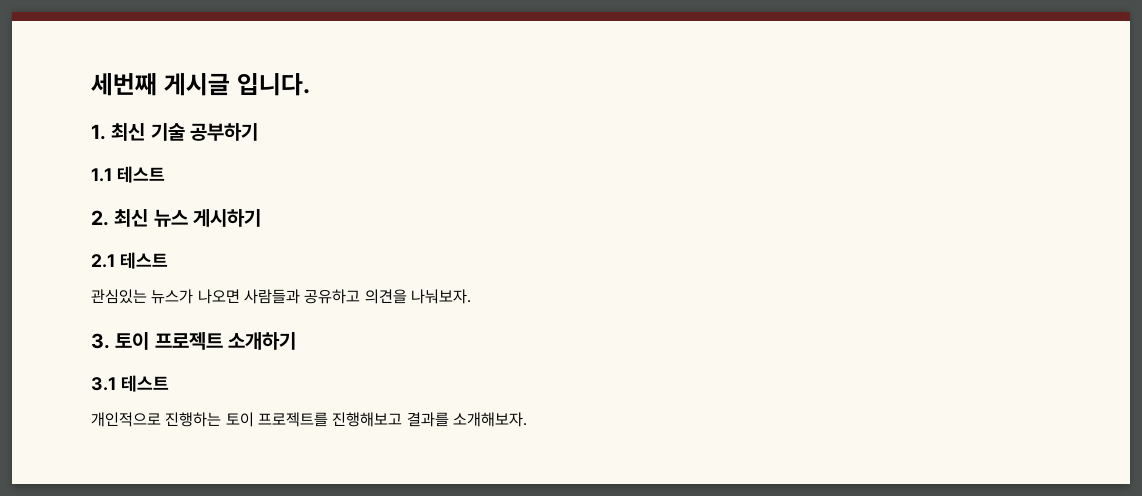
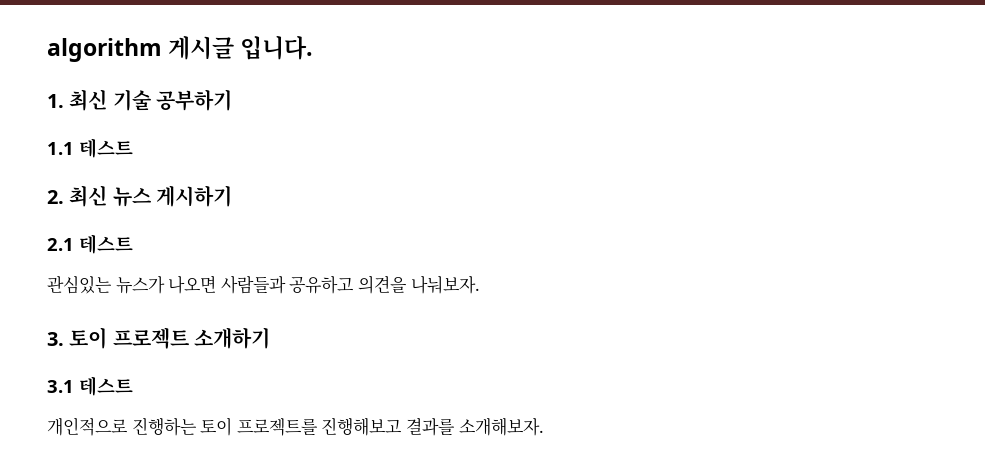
[91,73,157,96] 세번째 -> [47,38,162,62] algorithm

